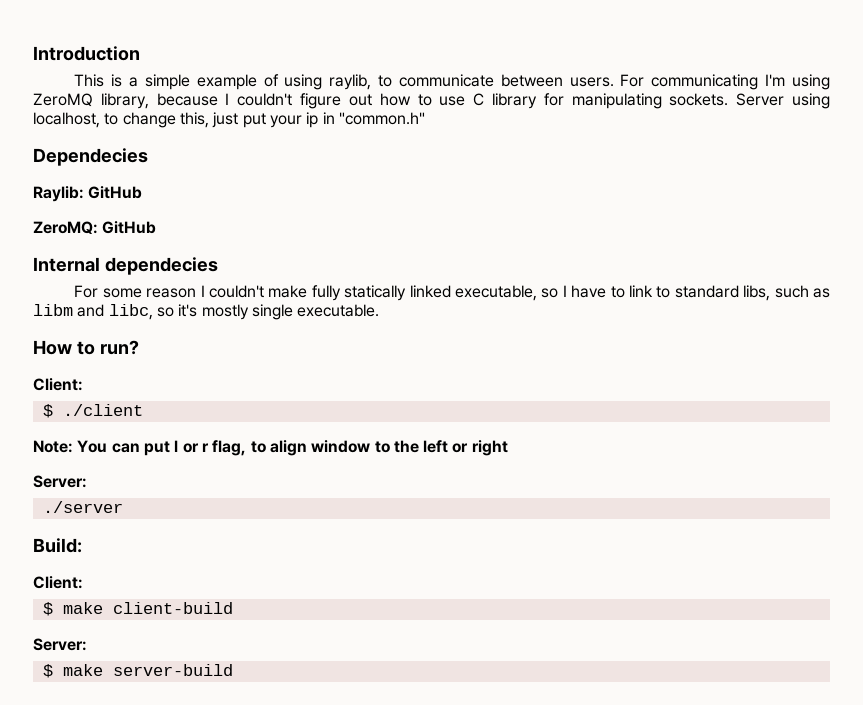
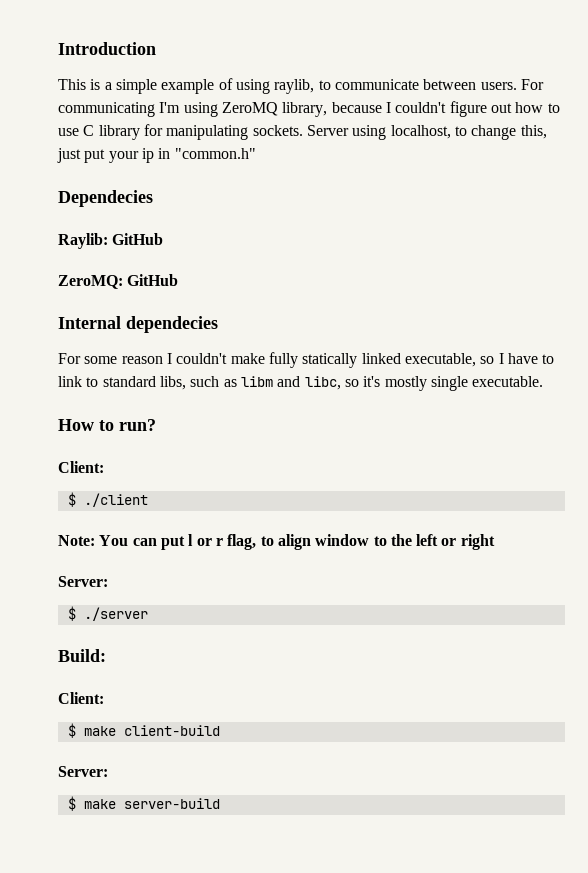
(87, 481) none -> [67,606,76,621] $

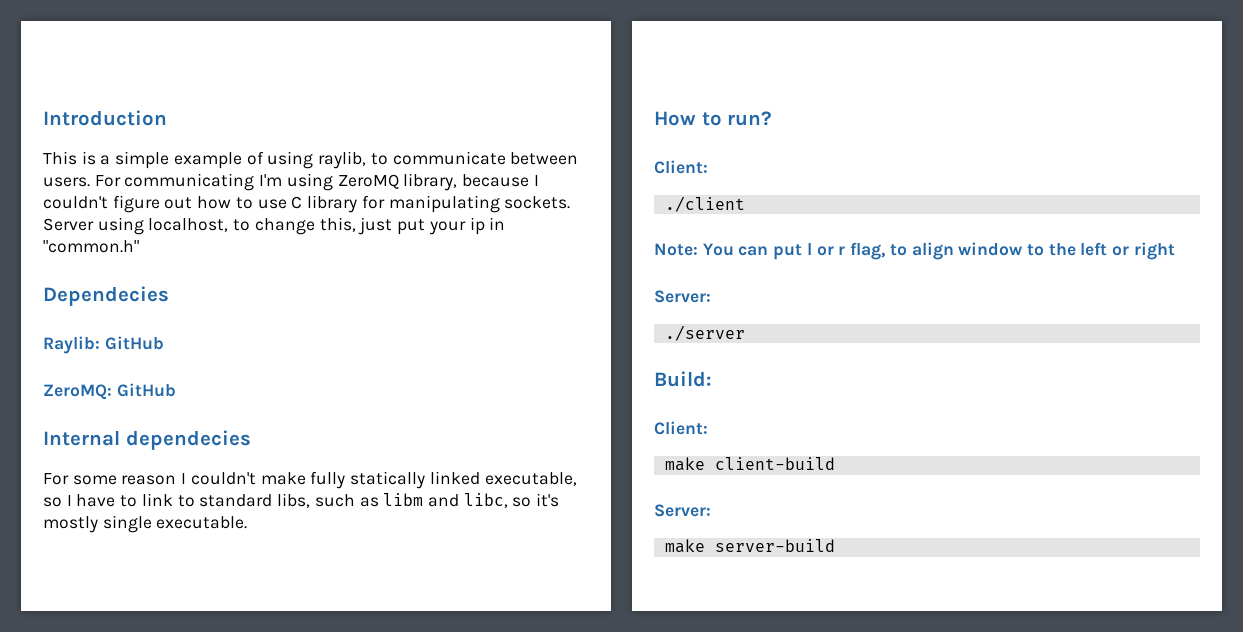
[67,492,76,507] $ -> (708, 167) none
[67,606,76,621] $ -> (711, 296) none
[67,723,76,738] $ -> (708, 428) none
[67,796,76,811] $ -> (711, 510) none

